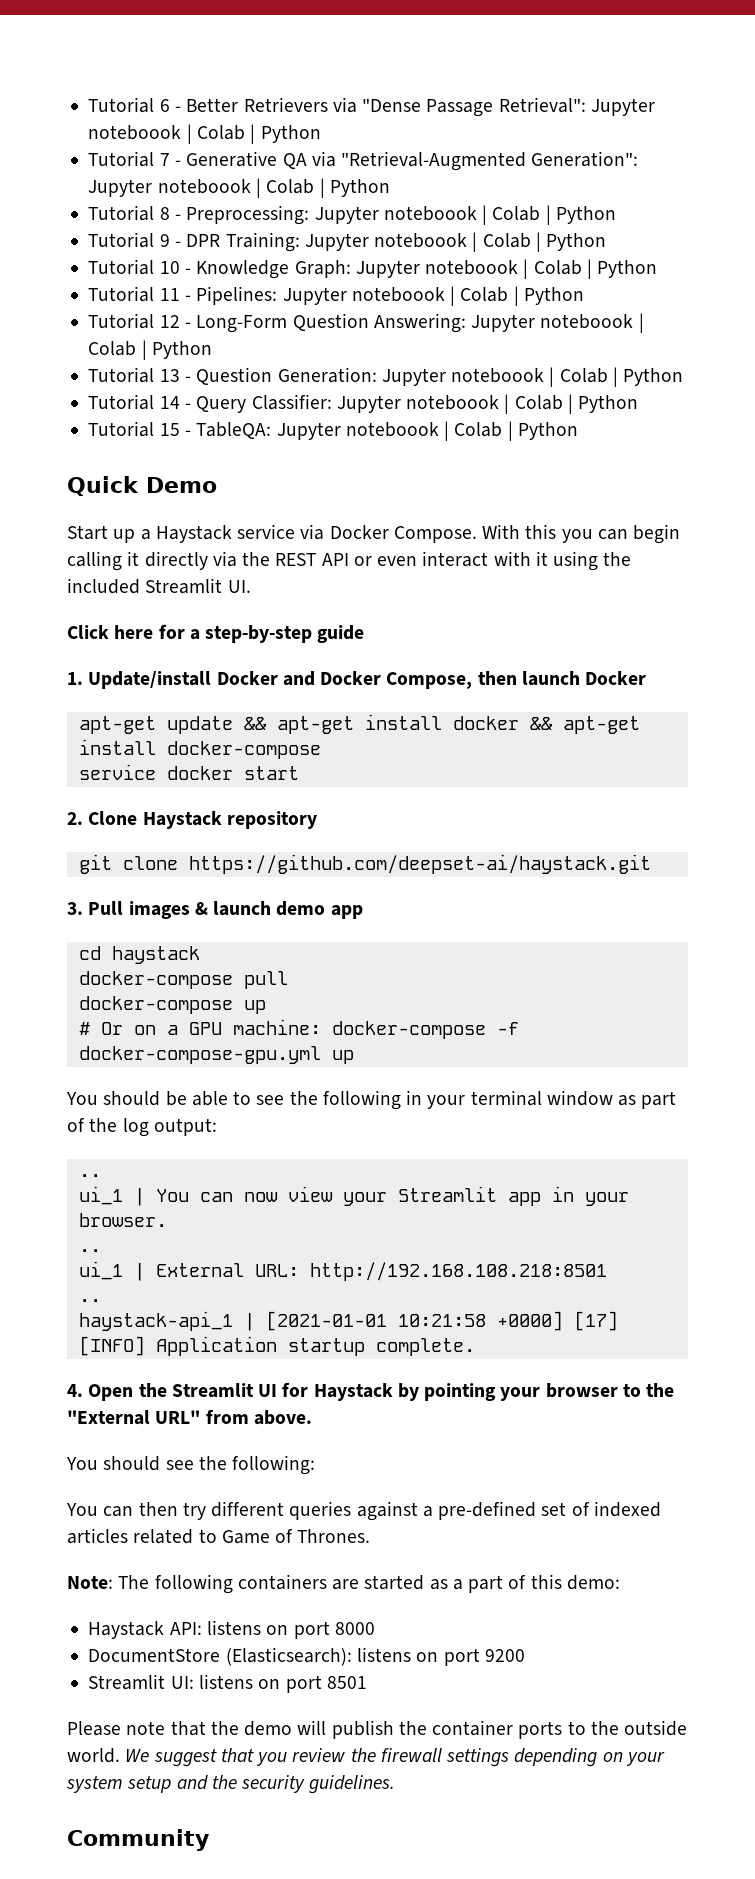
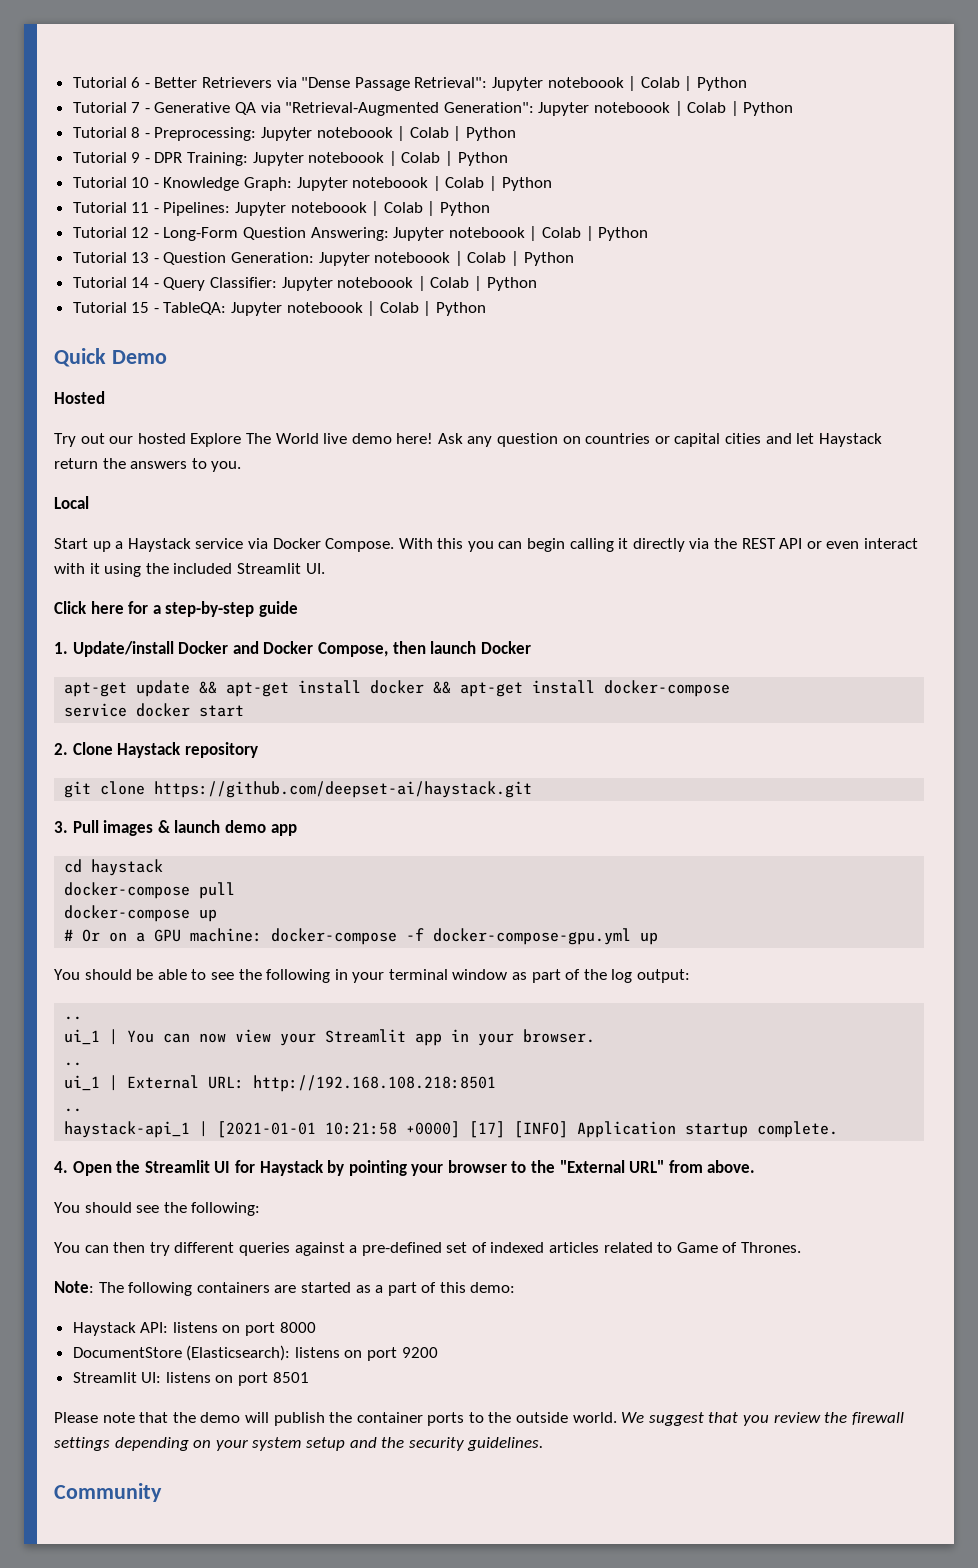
(217, 485) none -> [54,391,105,404] [54,433,882,447] [54,458,242,472] [54,496,89,509] // Hosted // Try out our hosted Explore The World live demo here! Ask any question on countries or capital cities and let Haystack return the answers to you. // Local

